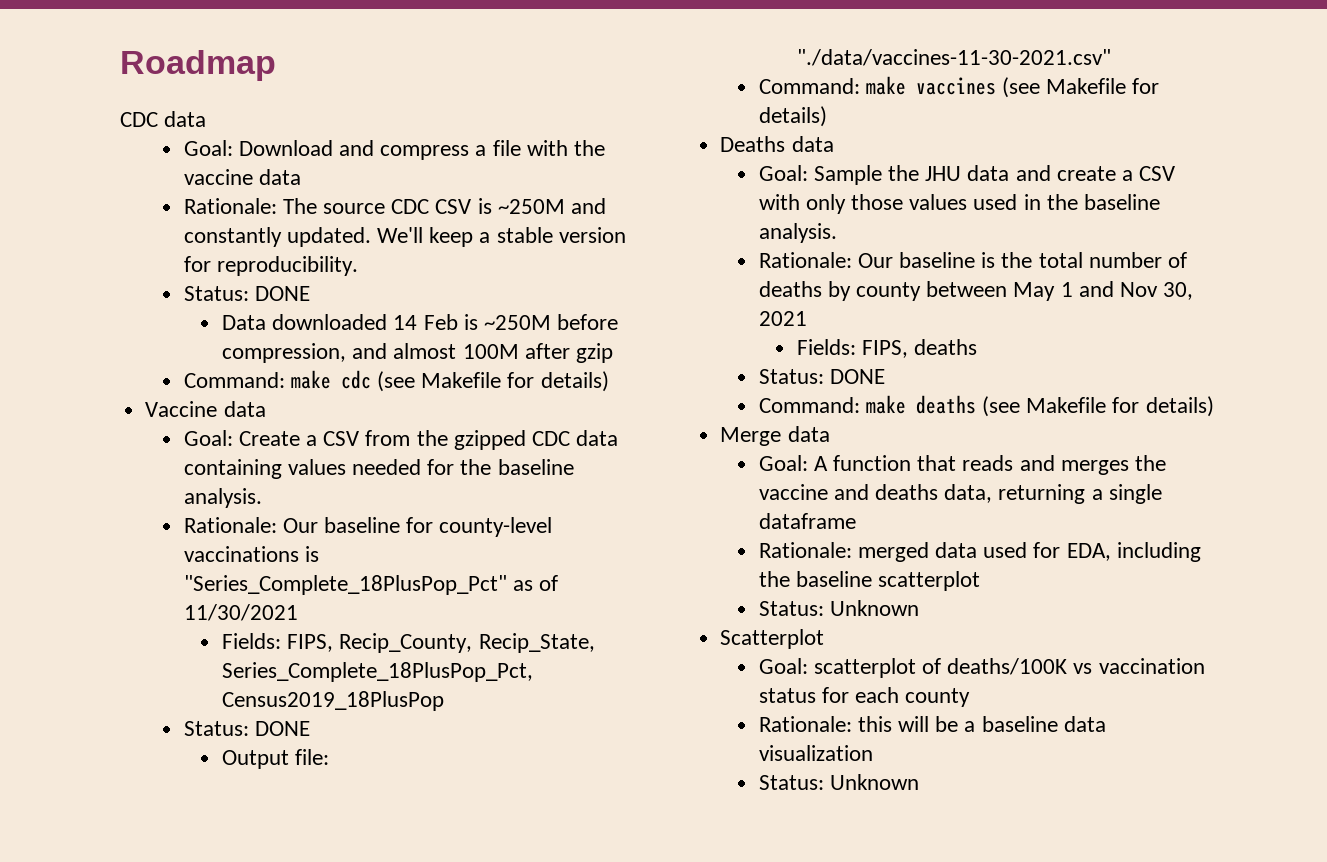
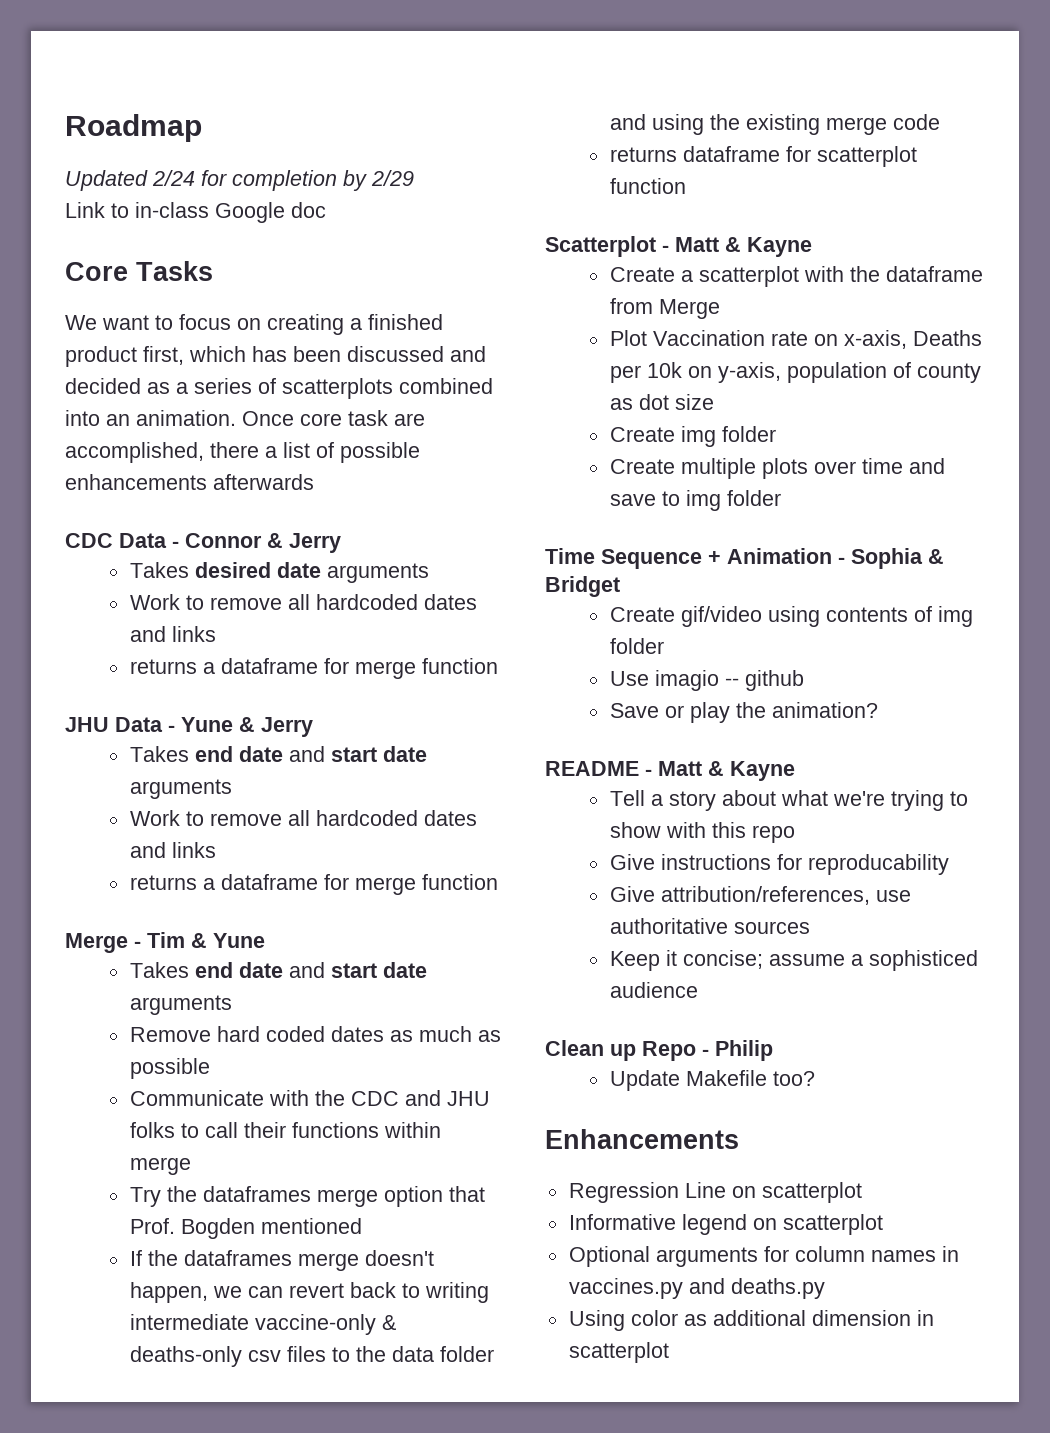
[120,111,207,127] [183,140,606,160] [183,169,301,185] [183,198,607,214] [183,227,626,247] [183,256,358,276] [183,286,310,301] [221,314,619,330] [221,343,614,363] [183,370,609,392] [145,401,266,417] [183,430,619,450] [183,459,574,479] [183,488,262,508] [183,517,553,537] [183,546,319,562] [183,575,559,595] [183,604,298,621] [221,633,595,653] [221,662,533,682] [221,691,444,711] [183,721,310,736] [221,749,330,769] [796,49,1111,66] [758,76,1160,98] [758,106,827,127] [720,136,834,152] [758,165,1176,185] [758,194,1161,214] [758,223,837,243] [758,252,1188,268] [758,281,1194,301] [758,311,807,326] [796,339,978,358] [758,369,885,384] [758,395,1214,417] [720,426,830,446] [758,455,1167,475] [758,484,1162,504] [758,513,856,529] [758,542,1201,562] [758,571,981,591] [758,600,919,616] [720,629,825,649] [758,658,1205,678] [758,687,971,707] [758,716,1106,732] [758,745,873,761] [758,774,919,790] CDC data // Goal: Download and compress a file with the vaccine data // Rationale: The source CDC CSV is ~250M and constantly updated. We'll keep a stable version for reproducibility. // Status: DONE // Data downloaded 14 Feb is ~250M before compression, and almost 100M after gzip // Command: make cdc (see Makefile for details) // Vaccine data // Goal: Create a CSV from the gzipped CDC data containing values needed for the baseline analysis. // Rationale: Our baseline for county-level vaccinations is "Series_Complete_18PlusPop_Pct" as of 11/30/2021 // Fields: FIPS, Recip_County, Recip_State, Series_Complete_18PlusPop_Pct, Census2019_18PlusPop // Status: DONE // Output file: "./data/vaccines-11-30-2021.csv" // Command: make vaccines (see Makefile for details) // Deaths data // Goal: Sample the JHU data and create a CSV with only those values used in the baseline analysis. // Rationale: Our baseline is the total number of deaths by county between May 1 and Nov 30, 2021 // Fields: FIPS, deaths // Status: DONE // Command: make deaths (see Makefile for details) // Merge data // Goal: A function that reads and merges the vaccine and deaths data, returning a single dataframe // Rationale: merged data used for EDA, including the baseline scatterplot // Status: Unknown // Scatterplot // Goal: scatterplot of deaths/100K vs vaccination status for each county // Rationale: this will be a baseline data visualization // Status: Unknown -> [65,170,414,191] [65,202,326,223] [65,261,213,281] [65,314,443,335] [65,346,486,367] [65,378,493,399] [65,410,425,426] [65,442,420,463] [65,474,314,490] [65,533,341,553] [129,562,429,583] [129,594,477,610] [129,626,216,642] [129,658,498,679] [65,717,313,737] [129,746,427,762] [129,779,232,799] [129,810,477,826] [129,842,216,858] [129,874,498,895] [65,932,265,953] [129,962,427,978] [129,995,232,1015] [129,1026,501,1042] [129,1058,210,1079] [129,1090,490,1106] [129,1122,441,1138] [129,1157,191,1175] [129,1186,485,1207] [129,1218,362,1239] [129,1250,434,1271] [129,1282,489,1303] [129,1314,396,1335] [129,1346,494,1367] [609,114,940,135] [609,146,917,167] [609,178,686,194] [545,236,812,257] [609,266,983,287] [609,298,720,319] [609,330,982,349] [609,362,981,383] [609,394,714,410] [609,426,776,447] [609,458,945,479] [609,490,781,511] [545,548,944,569] [545,576,620,597] [609,606,973,627] [609,638,664,654] [609,670,804,691] [609,702,878,723] [545,761,795,781] [609,790,968,811] [609,822,795,843] [609,854,949,875] [609,886,911,905] [609,918,810,934] [609,950,978,971] [609,982,698,998] [545,1040,773,1061] [609,1070,815,1091] [545,1129,739,1149] [568,1182,862,1203] [568,1214,883,1235] [568,1246,959,1267] [568,1278,825,1299] [568,1310,934,1331] [568,1342,669,1363] Updated 2/24 for completion by 2/29 // Link to in-class Google doc // Core Tasks // We want to focus on creating a finished product first, which has been discussed and decided as a series of scatterplots combined into an animation. Once core task are accomplished, there a list of possible enhancements afterwards // CDC Data - Connor & Jerry // Takes desired date arguments // Work to remove all hardcoded dates and links // returns a dataframe for merge function // JHU Data - Yune & Jerry // Takes end date and start date arguments // Work to remove all hardcoded dates and links // returns a dataframe for merge function // Merge - Tim & Yune // Takes end date and start date arguments // Remove hard coded dates as much as possible // Communicate with the CDC and JHU folks to call their functions within merge // Try the dataframes merge option that Prof. Bogden mentioned // If the dataframes merge doesn't happen, we can revert back to writing intermediate vaccine-only & deaths-only csv files to the data folder and using the existing merge code // returns dataframe for scatterplot function // Scatterplot - Matt & Kayne // Create a scatterplot with the dataframe from Merge // Plot Vaccination rate on x-axis, Deaths per 10k on y-axis, population of county as dot size // Create img folder // Create multiple plots over time and save to img folder // Time Sequence + Animation - Sophia & Bridget // Create gif/video using contents of img folder // Use imagio -- github // Save or play the animation? // README - Matt & Kayne // Tell a story about what we're trying to show with this repo // Give instructions for reproducability // Give attribution/references, use authoritative sources // Keep it concise; assume a sophisticed audience // Clean up Repo - Philip // Update Makefile too? // Enhancements // Regression Line on scatterplot // Informative legend on scatterplot // Optional arguments for column names in vaccines.py and deaths.py // Using color as additional dimension in scatterplot

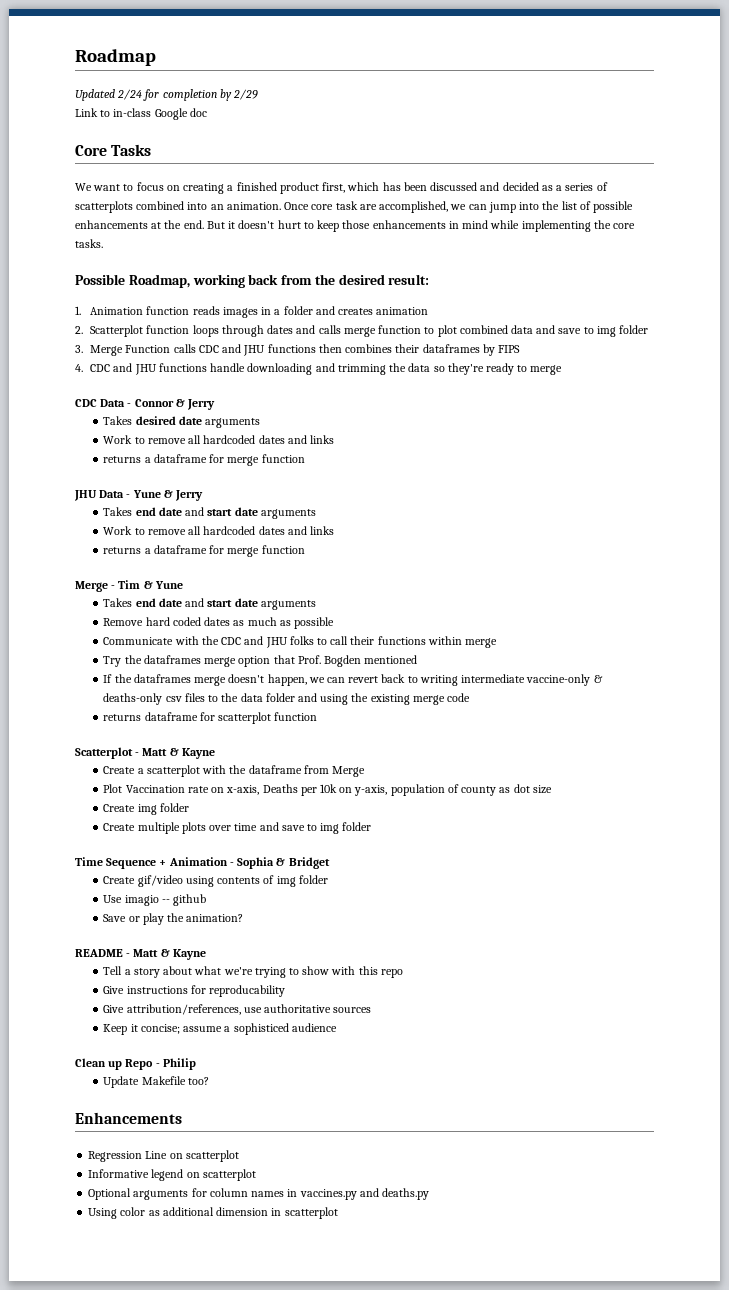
[210,442,420,463] [65,474,314,490] there a list of possible enhancements afterwards -> [450,201,634,213] [75,220,636,232] [75,239,103,248] [75,274,430,288] [75,306,429,318] [75,325,649,337] [75,344,520,356] [75,363,563,375] we can jump into the list of possible enhancements at the end. But it doesn't hurt to keep those enhancements in mind while implementing the core tasks. // Possible Roadmap, working back from the desired result: // 1. Animation function reads images in a folder and creates animation // 2. Scatterplot function loops through dates and calls merge function to plot combined data and save to img folder // 3. Merge Function calls CDC and JHU functions then combines their dataframes by FIPS // 4. CDC and JHU functions handle downloading and trimming the data so they're ready to merge

